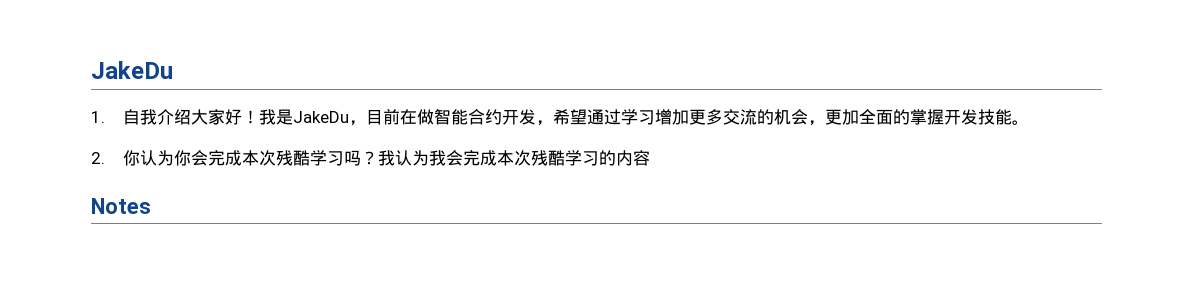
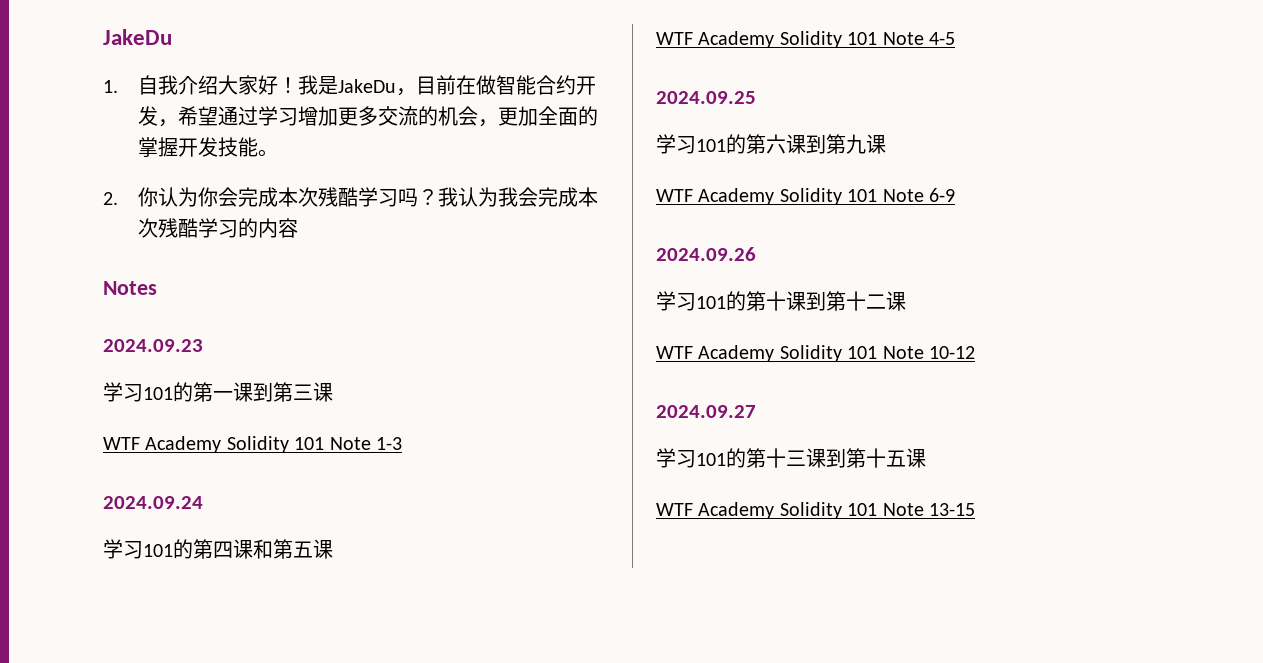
(151, 206) none -> [103,339,203,352] [103,382,333,402] [103,436,402,453] [103,496,203,509] [103,539,333,559] [656,31,955,48] [656,91,756,104] [656,134,886,154] [656,188,955,205] [656,247,756,261] [656,291,906,311] [656,345,975,362] [656,405,756,418] [656,448,926,468] [656,502,975,519] // 2024.09.23 // 学习101的第一课到第三课 // WTF Academy Solidity 101 Note 1-3 // 2024.09.24 // 学习101的第四课和第五课 // WTF Academy Solidity 101 Note 4-5 // 2024.09.25 // 学习101的第六课到第九课 // WTF Academy Solidity 101 Note 6-9 // 2024.09.26 // 学习101的第十课到第十二课 // WTF Academy Solidity 101 Note 10-12 // 2024.09.27 // 学习101的第十三课到第十五课 // WTF Academy Solidity 101 Note 13-15

